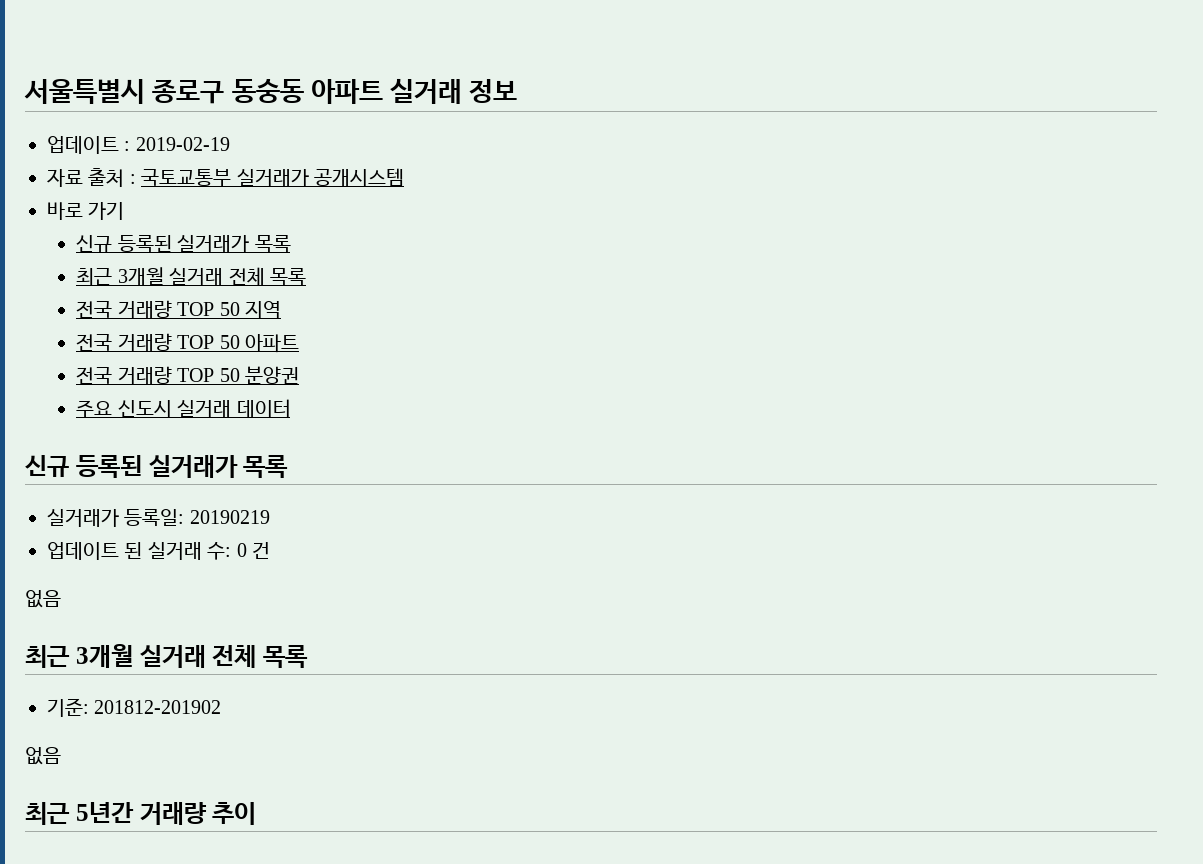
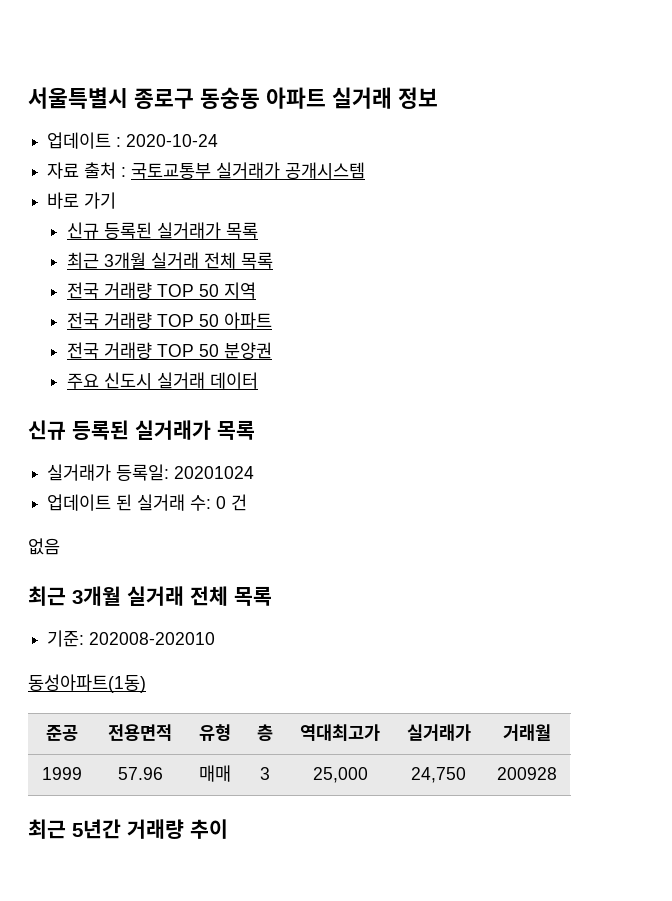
[135,137,230,151] 2019-02-19 -> [126,134,219,147] 2020-10-24
[189,510,270,524] 20190219 -> [174,466,255,479] 20201024
[94,700,222,714] [25,747,61,765] 201812-201902 // 없음 -> [89,632,216,645] [28,674,146,693] [45,725,78,741] [108,724,172,741] [198,724,231,741] [257,724,273,741] [300,724,380,741] [406,724,471,741] [503,724,551,741] [41,767,82,780] [117,767,163,780] [198,765,231,782] [260,767,270,780] [312,767,368,783] [411,767,466,783] [497,767,557,780] 202008-202010 // 동성아파트(1동) // 준공 | 전용면적 | 유형 | 층 | 역대최고가 | 실거래가 | 거래월 // 1999 | 57.96 | 매매 | 3 | 25,000 | 24,750 | 200928

